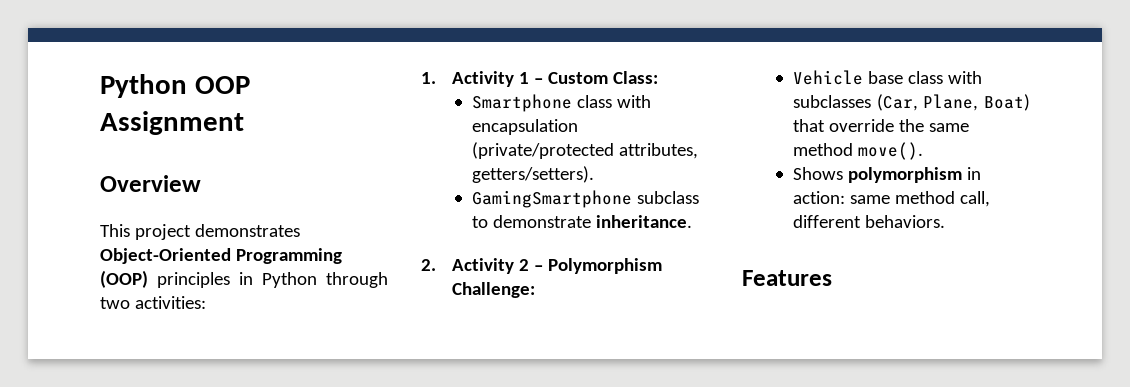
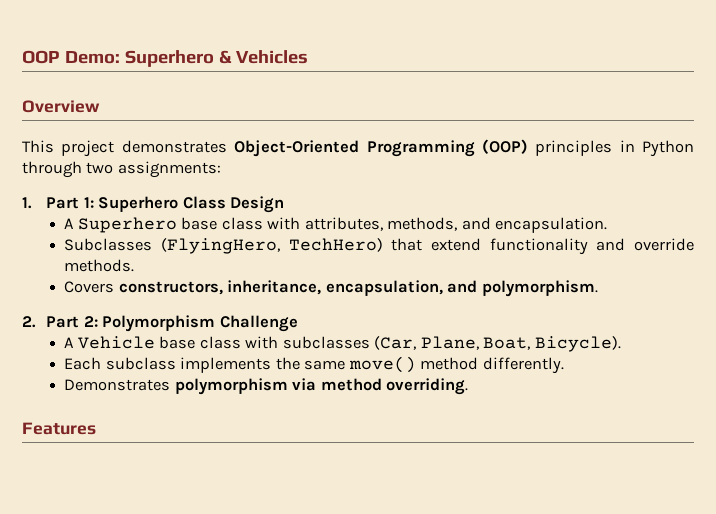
[100,74,250,98] [100,111,244,135] Python OOP Assignment -> [22,50,308,67] OOP Demo: Superhero & Vehicles
[134,296,206,309] activities: -> [117,161,221,178] assignments:
[451,71,658,87] [472,94,652,112] [472,119,579,135] [472,142,699,159] [472,166,595,183] [472,190,700,208] [472,215,693,228] [421,258,662,274] [451,282,535,298] Activity 1 – Custom Class: // Smartphone class with encapsulation (private/protected attributes, getters/setters). // GamingSmartphone subclass to demonstrate inheritance. // 2. Activity 2 – Polymorphism Challenge: // -> [46,196,285,213] [64,217,608,233] [64,238,694,255] [64,259,135,272] [64,280,598,297] [22,315,298,332] [64,337,75,348] Part 1: Superhero Class Design // A Superhero base class with attributes, methods, and encapsulation. // Subclasses (FlyingHero, TechHero) that extend functionality and override methods. // Covers constructors, inheritance, encapsulation, and polymorphism. // 2. Part 2: Polymorphism Challenge // A
[984,94,1030,111] [793,119,970,132] [793,142,924,160] [793,167,982,183] [793,191,991,207] [793,215,946,228] Boat) that override the same method move(). // Shows polymorphism in action: same method call, different behaviors. -> [483,336,621,352] [64,356,564,374] [64,378,469,395] Boat, Bicycle). // Each subclass implements the same move() method differently. // Demonstrates polymorphism via method overriding.

